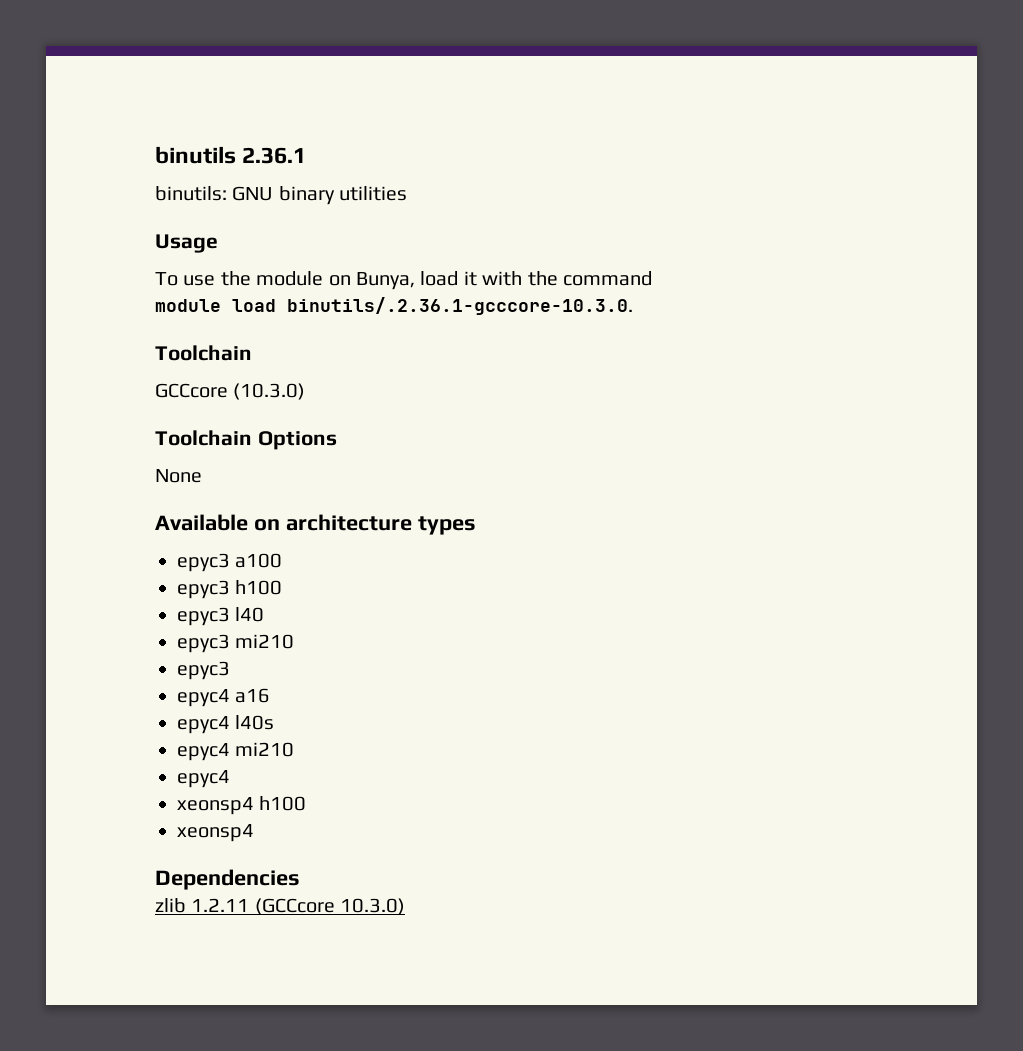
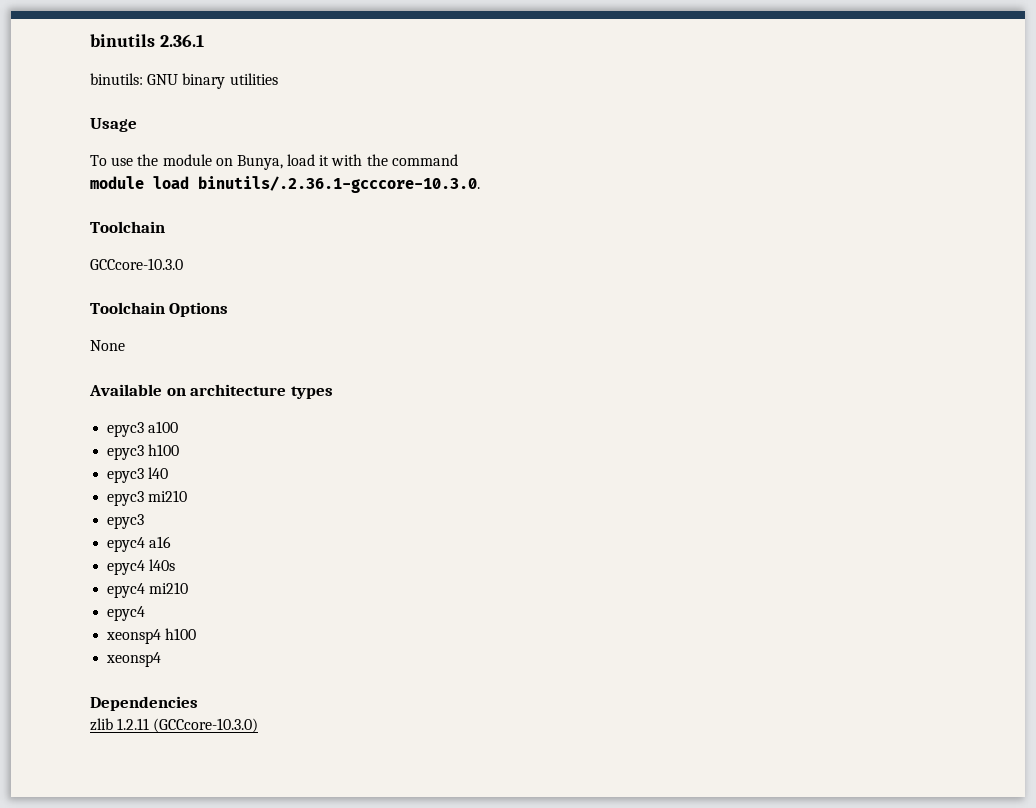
[155,383,306,400] GCCcore (10.3.0) -> [90,258,183,270] GCCcore-10.3.0
[254,898,406,915] (GCCcore 10.3.0) -> [153,718,259,733] (GCCcore-10.3.0)

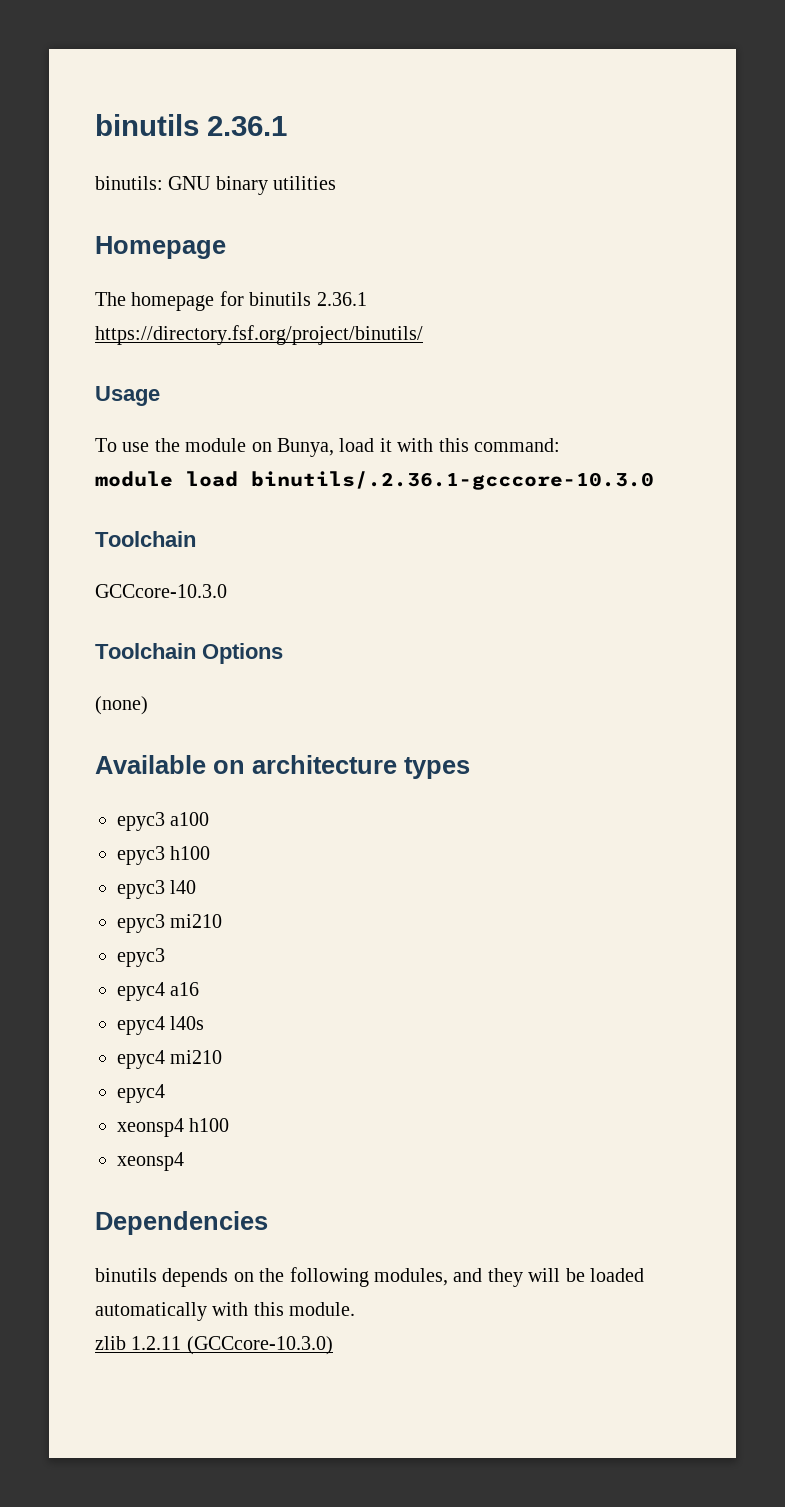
(278, 79) none -> [95,236,226,259] [95,291,367,311] [95,325,423,345] // Homepage // The homepage for binutils 2.36.1 https://directory.fsf.org/project/binutils/
[366,154,458,166] the command -> [438,438,560,452] this command:
[198,176,480,193] binutils/.2.36.1-gcccore-10.3.0. -> [251,471,654,490] binutils/.2.36.1-gcccore-10.3.0
[90,340,125,351] // None -> [95,696,148,715] // (none)
(198, 703) none -> [95,1267,644,1287] [95,1302,356,1321] // binutils depends on the following modules, and they will be loaded automatically with this module.

